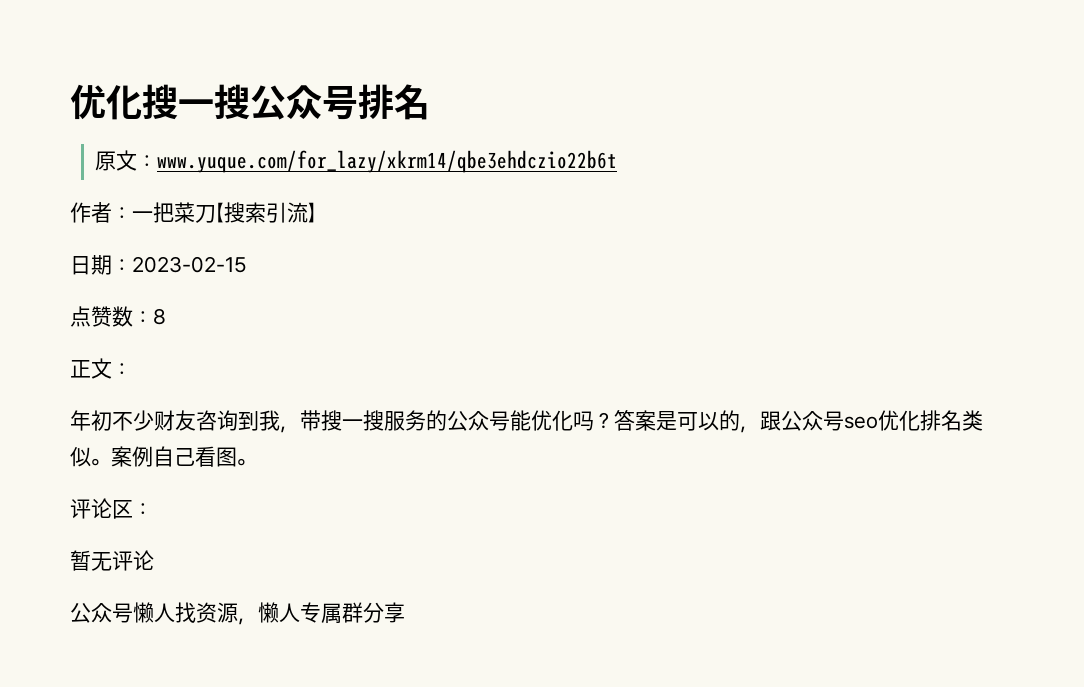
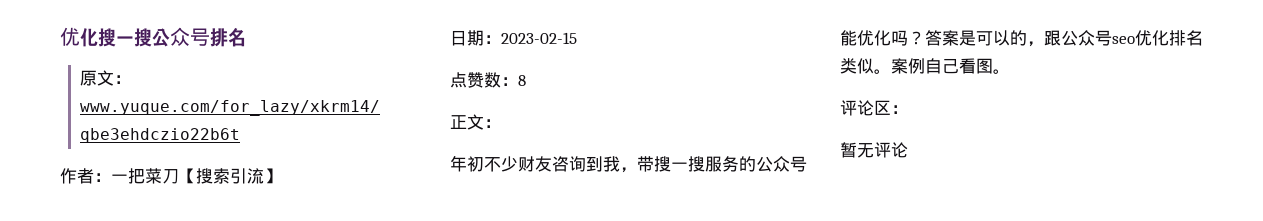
[70,602,405,625] // 公众号懒人找资源，懒人专属群分享 -> (908, 150) none

